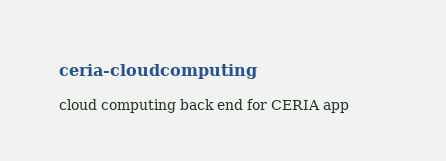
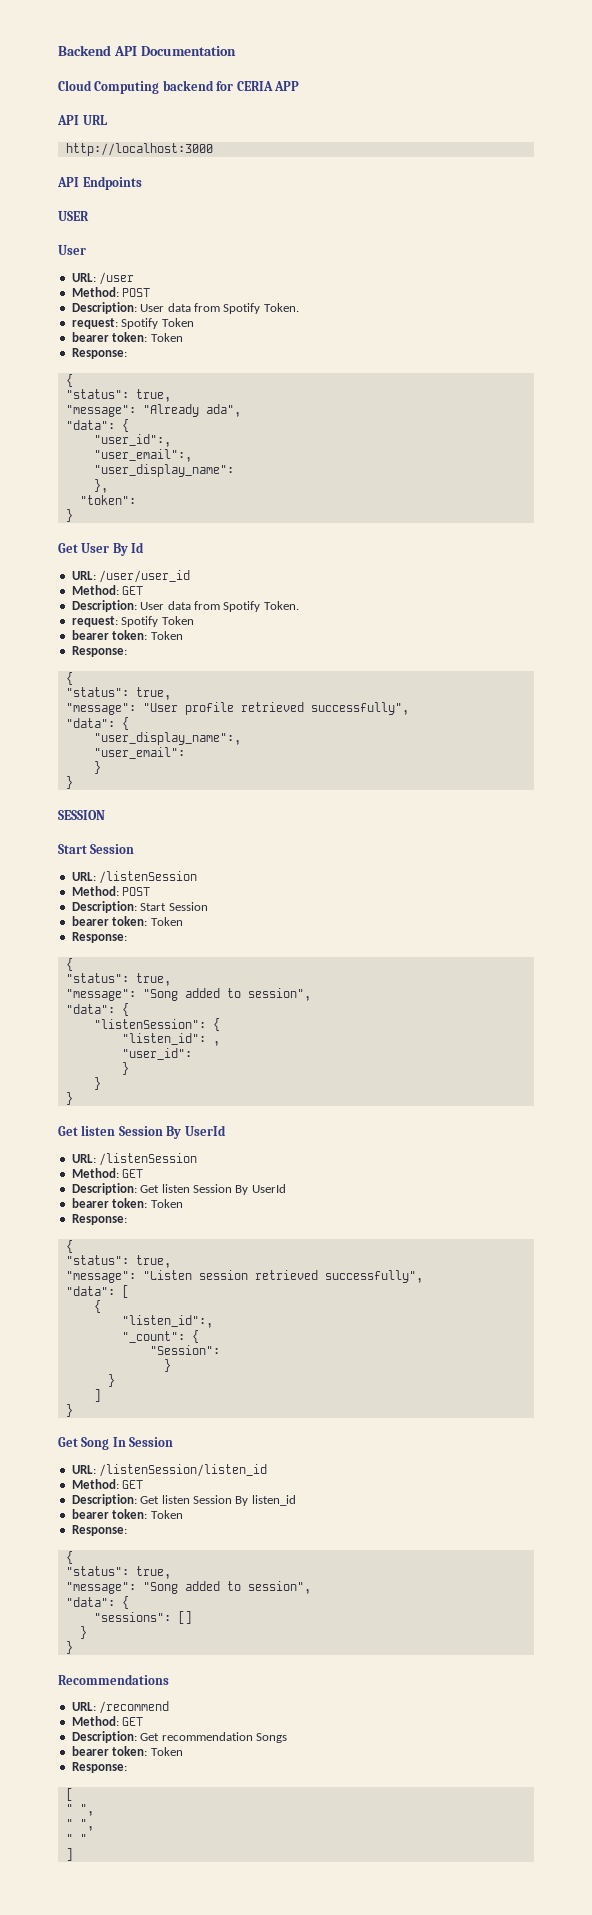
[59,64,257,79] [59,99,349,113] ceria-cloudcomputing // cloud computing back end for CERIA app -> [58,45,236,56] [58,80,299,94] [57,115,107,125] [65,143,213,156] [57,176,142,190] [58,211,89,221] [58,245,86,255] [71,272,135,285] [71,287,151,297] [71,302,299,314] [71,318,194,329] [71,332,183,342] [71,348,127,359] [65,374,73,387] [65,389,171,402] [65,404,241,417] [65,419,129,432] [93,434,171,447] [93,449,192,462] [93,464,234,477] [93,479,108,493] [79,495,136,505] [65,509,73,522] [58,542,145,556] [71,570,191,583] [71,585,144,595] [71,600,299,612] [71,616,194,627] [71,630,183,640] [71,646,127,657] [65,672,73,685] [65,687,171,700] [65,702,409,715] [65,717,129,730] [93,732,241,745] [93,747,185,759] [93,761,101,774] [65,776,73,789] [58,810,105,820] [58,844,135,854] [71,871,198,884] [71,886,151,896] [71,901,208,913] [71,916,183,926] [71,932,127,943] [65,958,73,971] [65,973,171,986] [65,988,311,1001] [65,1003,129,1016] [93,1018,220,1031] [121,1033,220,1046] [121,1048,192,1060] [121,1062,129,1075] [93,1077,101,1090] [65,1092,73,1105] [58,1125,226,1139] [71,1153,198,1166] [71,1168,144,1178] [71,1183,286,1195] [71,1198,183,1208] [71,1214,127,1225] [65,1240,73,1253] [65,1255,171,1268] [65,1270,423,1283] [65,1285,129,1298] [93,1300,101,1313] [121,1315,213,1328] [121,1330,199,1343] [149,1345,220,1355] [163,1359,171,1372] [107,1374,115,1387] [93,1389,101,1402] [65,1404,73,1417] [58,1437,174,1450] [71,1464,268,1477] [71,1479,144,1489] [71,1494,296,1506] [71,1509,183,1519] [71,1525,127,1536] [65,1551,73,1564] [65,1566,171,1579] [65,1581,311,1594] [65,1596,129,1609] [93,1611,192,1624] [79,1626,87,1639] [65,1641,73,1654] [58,1674,169,1685] [71,1701,170,1714] [71,1716,144,1726] [71,1731,287,1743] [71,1746,183,1756] [71,1762,127,1773] [65,1788,73,1801] [65,1804,94,1816] [65,1819,94,1831] [65,1834,87,1843] [65,1848,73,1861] Backend API Documentation // Cloud Computing backend for CERIA APP // API URL // http://localhost:3000 // API Endpoints // USER // User // URL: /user // Method: POST // Description: User data from Spotify Token. // request: Spotify Token // bearer token: Token // Response: // { // "status": true, // "message": "Already ada", // "data": { // "user_id":, // "user_email":, // "user_display_name": // }, // "token": // } // Get User By Id // URL: /user/user_id // Method: GET // Description: User data from Spotify Token. // request: Spotify Token // bearer token: Token // Response: // { // "status": true, // "message": "User profile retrieved successfully", // "data": { // "user_display_name":, // "user_email": // } // } // SESSION // Start Session // URL: /listenSession // Method: POST // Description: Start Session // bearer token: Token // Response: // { // "status": true, // "message": "Song added to session", // "data": { // "listenSession": { // "listen_id": , // "user_id": // } // } // } // Get listen Session By UserId // URL: /listenSession // Method: GET // Description: Get listen Session By UserId // bearer token: Token // Response: // { // "status": true, // "message": "Listen session retrieved successfully", // "data": [ // { // "listen_id":, // "_count": { // "Session": // } // } // ] // } // Get Song In Session // URL: /listenSession/listen_id // Method: GET // Description: Get listen Session By listen_id // bearer token: Token // Response: // { // "status": true, // "message": "Song added to session", // "data": { // "sessions": [] // } // } // Recommendations // URL: /recommend // Method: GET // Description: Get recommendation Songs // bearer token: Token // Response: // [ // " ", // " ", // " " // ]

